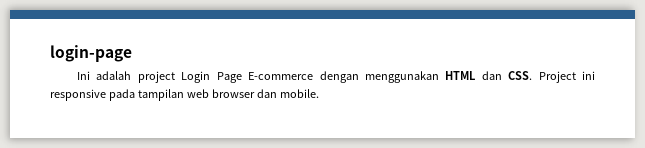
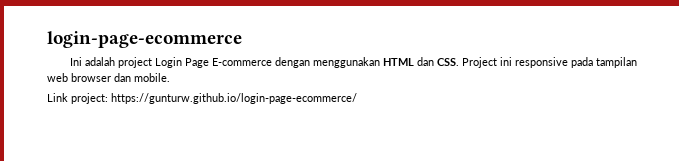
[50,45,132,62] login-page -> [47,31,242,48] login-page-ecommerce
(319, 93) none -> [47,93,357,104] // Link project: https://gunturw.github.io/login-page-ecommerce/

